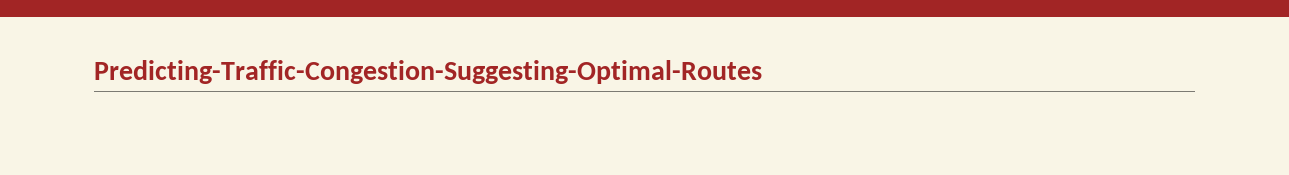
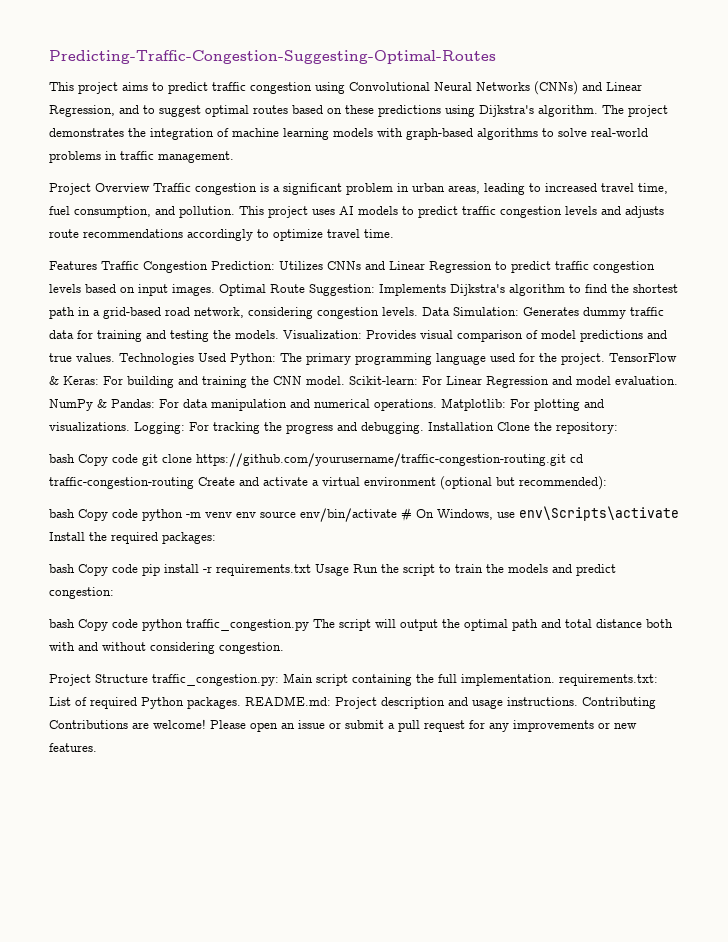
(762, 72) none -> [49,81,642,95] [49,105,668,117] [49,128,648,140] [49,151,234,163] [49,183,668,195] [49,206,664,218] [49,229,394,241] [49,261,655,273] [49,284,678,296] [49,307,664,319] [49,330,667,342] [49,353,677,365] [49,376,678,388] [49,398,604,411] [49,422,618,434] [49,453,583,467] [49,476,607,490] [49,506,679,522] [49,532,216,544] [49,564,616,576] [49,587,114,599] [49,619,673,631] [49,642,284,654] [49,673,658,686] [49,696,656,709] [49,719,637,732] [49,743,97,752] // This project aims to predict traffic congestion using Convolutional Neural Networks (CNNs) and Linear Regression, and to suggest optimal routes based on these predictions using Dijkstra's algorithm. The project demonstrates the integration of machine learning models with graph-based algorithms to solve real-world problems in traffic management. // Project Overview Traffic congestion is a significant problem in urban areas, leading to increased travel time, fuel consumption, and pollution. This project uses AI models to predict traffic congestion levels and adjusts route recommendations accordingly to optimize travel time. // Features Traffic Congestion Prediction: Utilizes CNNs and Linear Regression to predict traffic congestion levels based on input images. Optimal Route Suggestion: Implements Dijkstra's algorithm to find the shortest path in a grid-based road network, considering congestion levels. Data Simulation: Generates dummy traffic data for training and testing the models. Visualization: Provides visual comparison of model predictions and true values. Technologies Used Python: The primary programming language used for the project. TensorFlow & Keras: For building and training the CNN model. Scikit-learn: For Linear Regression and model evaluation. NumPy & Pandas: For data manipulation and numerical operations. Matplotlib: For plotting and visualizations. Logging: For tracking the progress and debugging. Installation Clone the repository: // bash Copy code git clone https://github.com/yourusername/traffic-congestion-routing.git cd traffic-congestion-routing Create and activate a virtual environment (optional but recommended): // bash Copy code python -m venv env source env/bin/activate # On Windows, use env\Scripts\activate Install the required packages: // bash Copy code pip install -r requirements.txt Usage Run the script to train the models and predict congestion: // bash Copy code python traffic_congestion.py The script will output the optimal path and total distance both with and without considering congestion. // Project Structure traffic_congestion.py: Main script containing the full implementation. requirements.txt: List of required Python packages. README.md: Project description and usage instructions. Contributing Contributions are welcome! Please open an issue or submit a pull request for any improvements or new features.

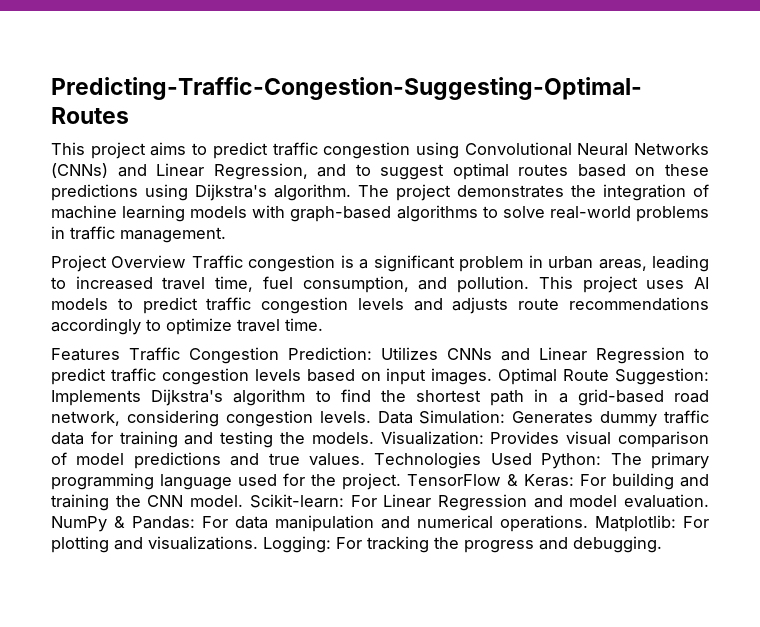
[428,422,618,434] [49,453,583,467] [49,476,607,490] [49,506,679,522] [49,532,216,544] [49,564,616,576] [49,587,114,599] [49,619,673,631] [49,642,284,654] [49,673,658,686] [49,696,656,709] [49,719,637,732] [49,743,97,752] Installation Clone the repository: // bash Copy code git clone https://github.com/yourusername/traffic-congestion-routing.git cd traffic-congestion-routing Create and activate a virtual environment (optional but recommended): // bash Copy code python -m venv env source env/bin/activate # On Windows, use env\Scripts\activate Install the required packages: // bash Copy code pip install -r requirements.txt Usage Run the script to train the models and predict congestion: // bash Copy code python traffic_congestion.py The script will output the optimal path and total distance both with and without considering congestion. // Project Structure traffic_congestion.py: Main script containing the full implementation. requirements.txt: List of required Python packages. README.md: Project description and usage instructions. Contributing Contributions are welcome! Please open an issue or submit a pull request for any improvements or new features. -> (662, 544) none

